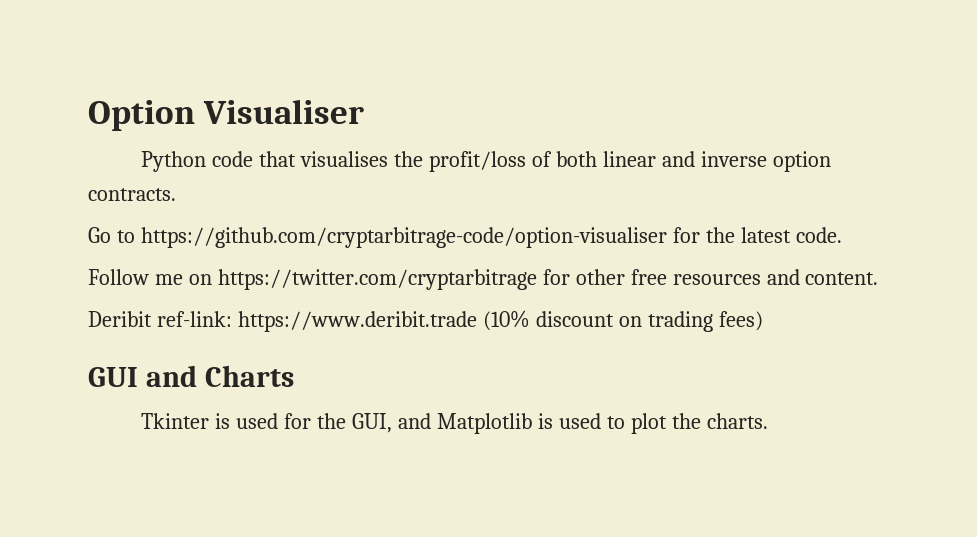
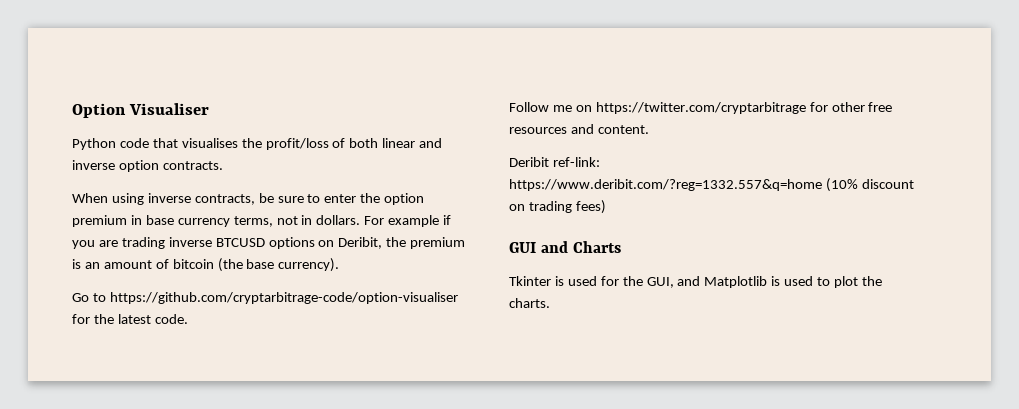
(176, 194) none -> [72,193,425,205] [72,215,452,227] [72,237,466,249] [72,258,340,272] // When using inverse contracts, be sure to enter the option premium in base currency terms, not in dollars. For example if you are trading inverse BTCUSD options on Deribit, the premium is an amount of bitcoin (the base currency).
[237,311,477,332] https://www.deribit.trade -> [509,179,822,191] https://www.deribit.com/?reg=1332.557&q=home

